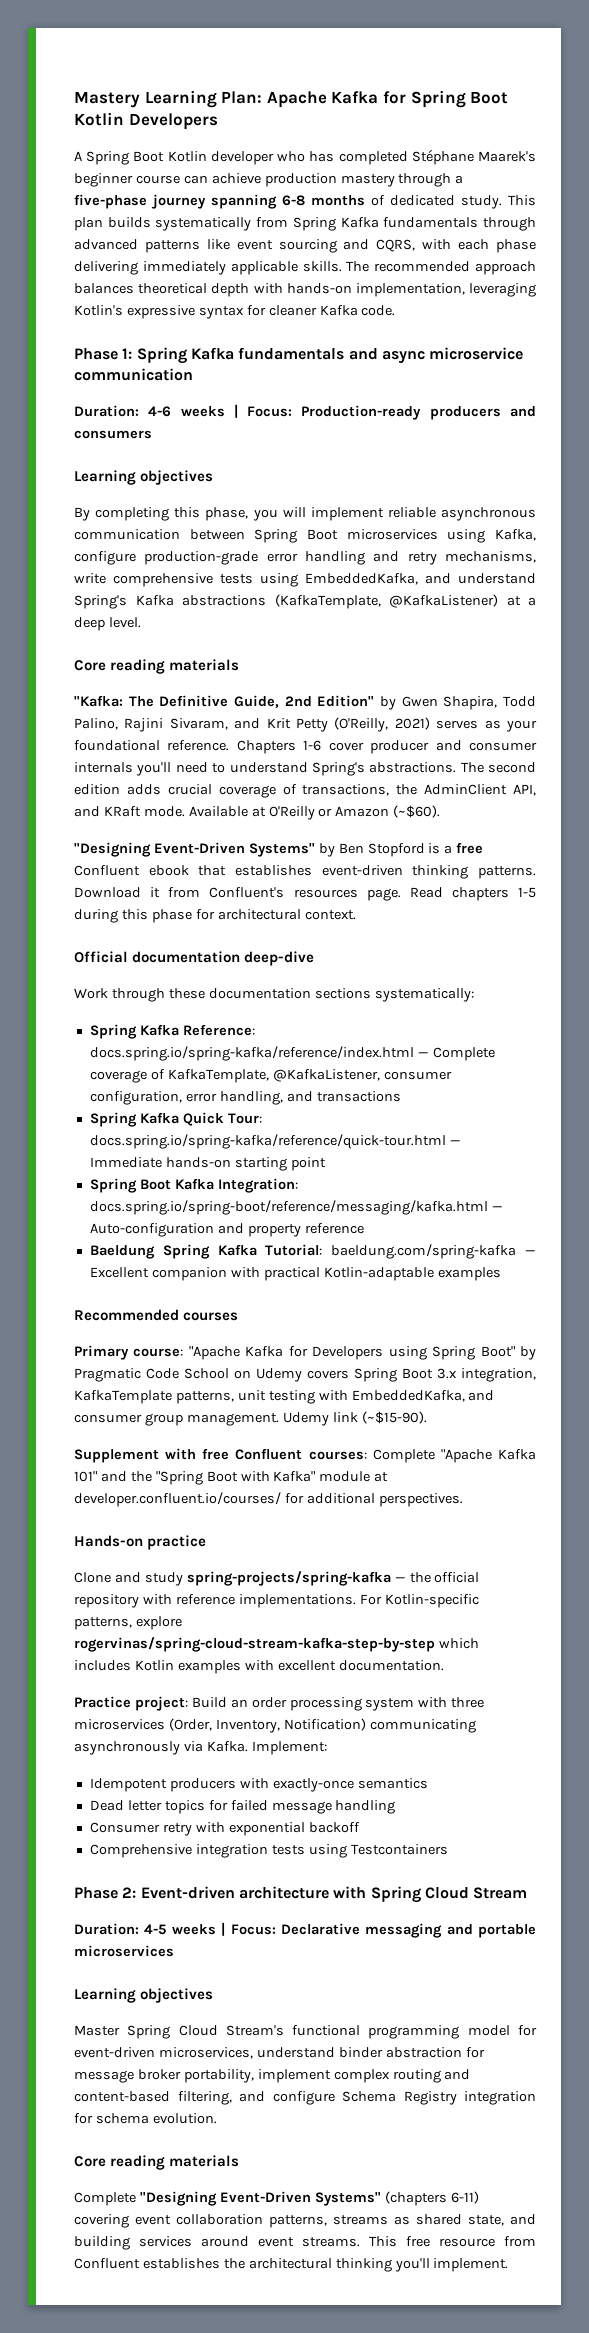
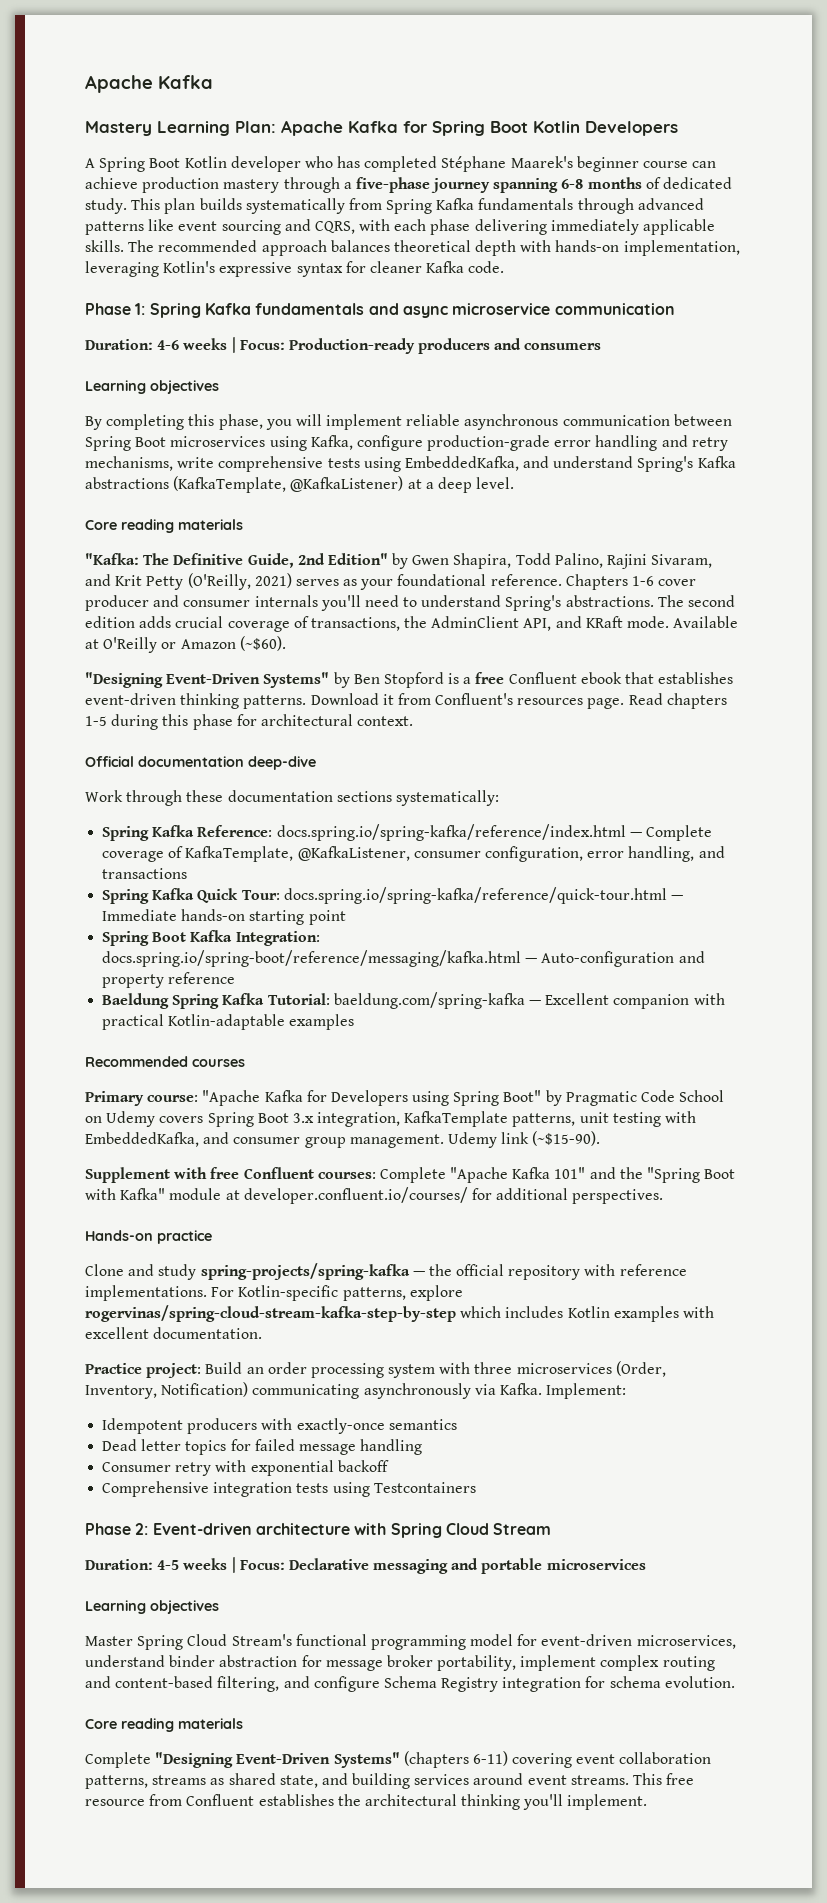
(74, 99) none -> [85,75,213,93] Apache Kafka //

